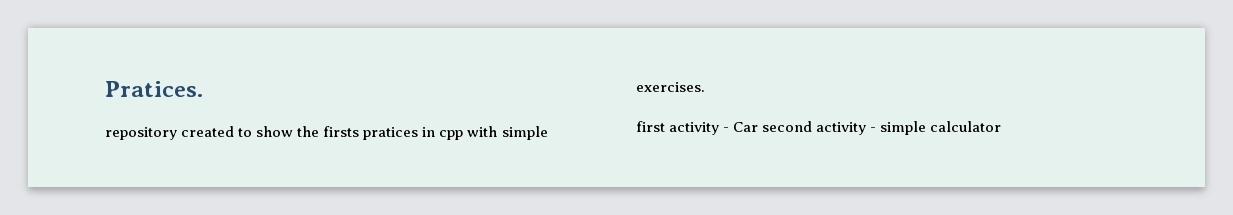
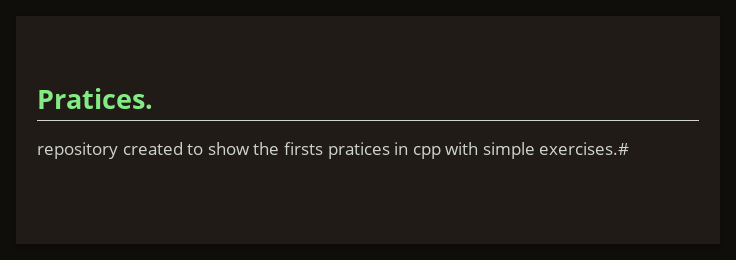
[636,82,705,92] [636,121,1002,135] exercises. // first activity - Car second activity - simple calculator -> [539,142,630,155] exercises.#

